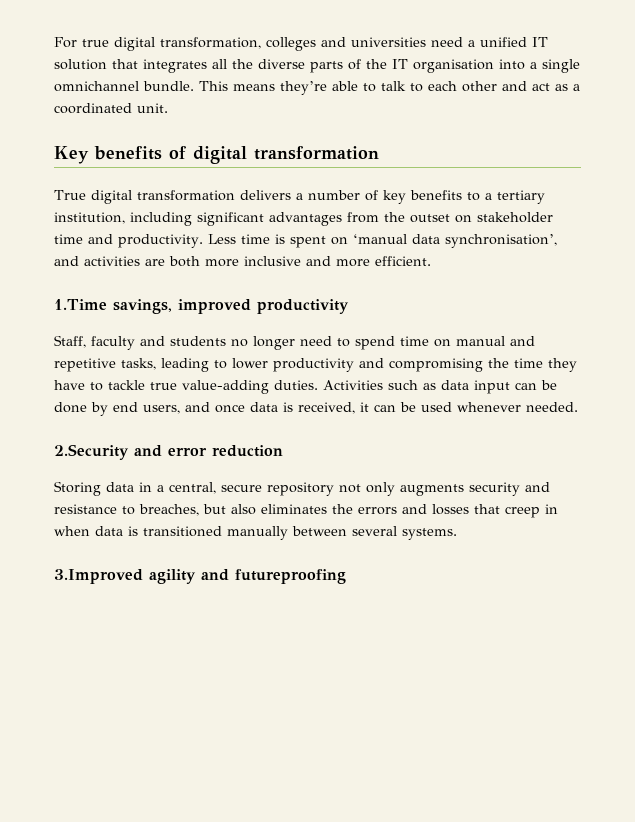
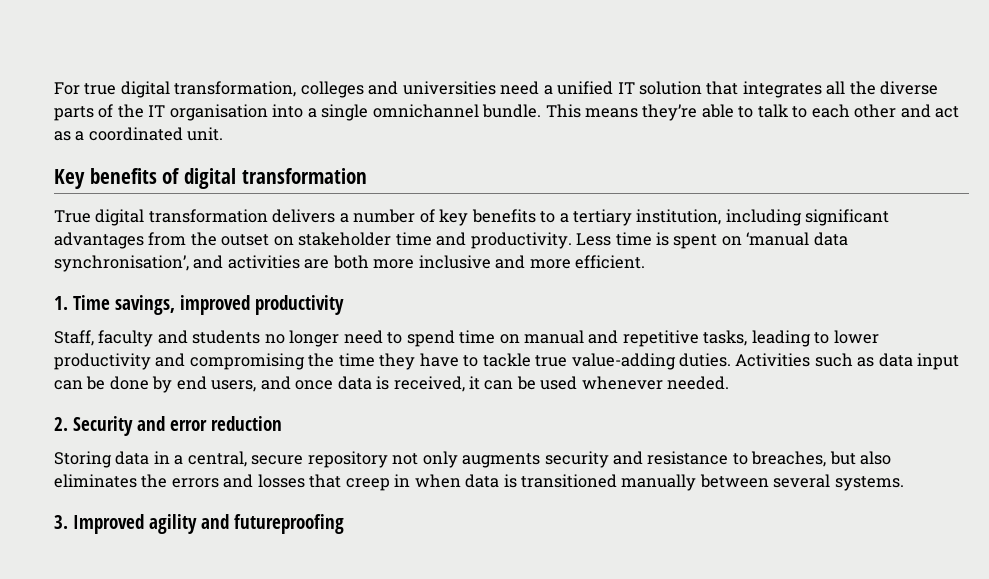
[54,299,107,310] 1.Time -> [54,295,110,310] 1. Time
[54,444,129,460] 2.Security -> [54,416,133,436] 2. Security
[54,569,143,584] 3.Improved -> [54,514,144,534] 3. Improved

